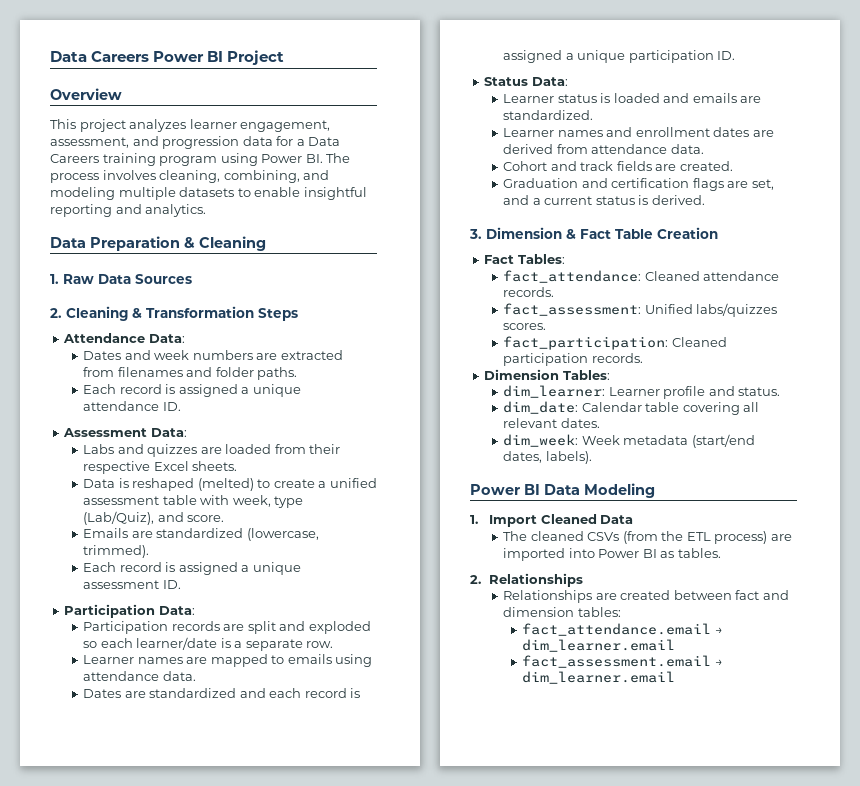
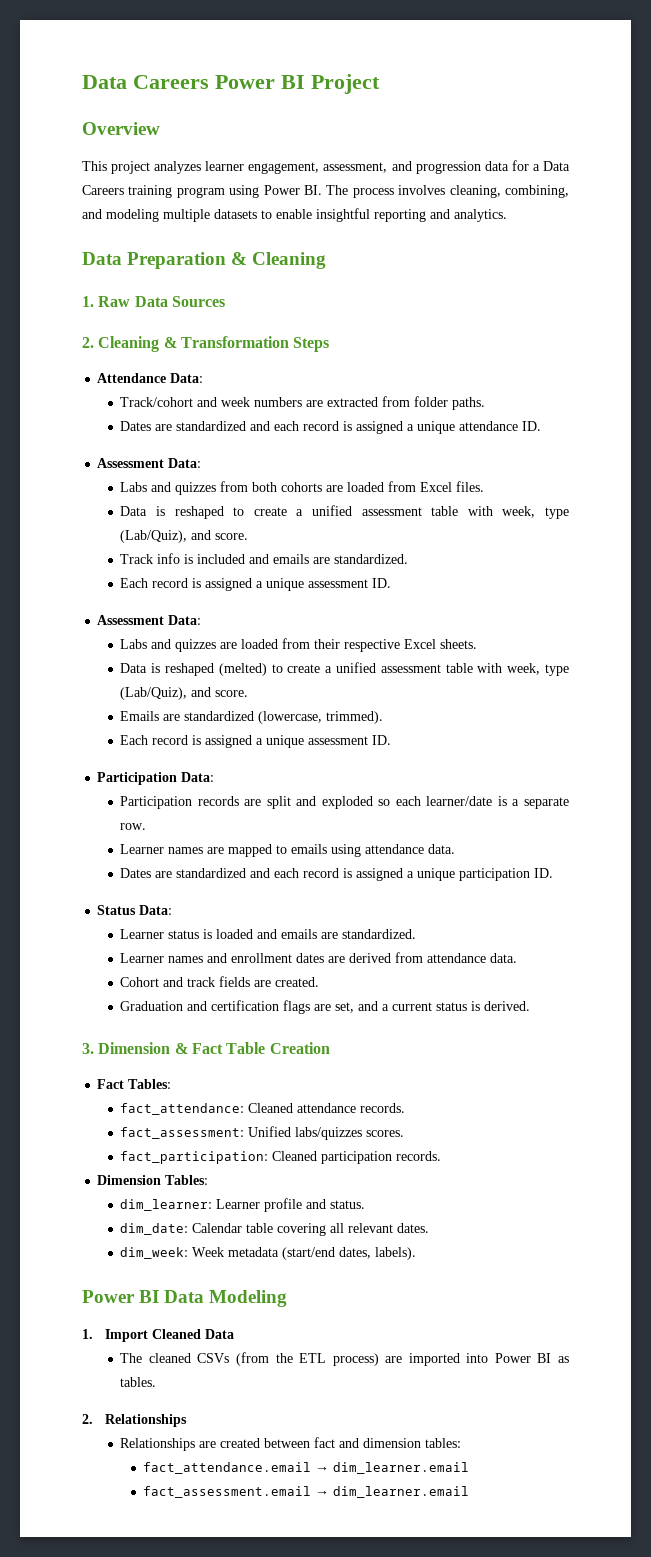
[83,351,122,360] Dates -> [120,397,194,407] Track/cohort
[117,367,213,377] filenames and -> (411, 401) none
[83,384,301,397] [83,401,160,411] // Each record is assigned a unique attendance -> [120,421,542,434] [97,458,202,468] [120,481,485,495] [120,505,569,519] [120,530,249,543] [120,553,409,564] [120,578,369,591] // Dates are standardized and each record is assigned a unique attendance ID. // Assessment Data: // Labs and quizzes from both cohorts are loaded from Excel files. // Data is reshaped to create a unified assessment table with week, type (Lab/Quiz), and score. // Track info is included and emails are standardized. // Each record is assigned a unique assessment

